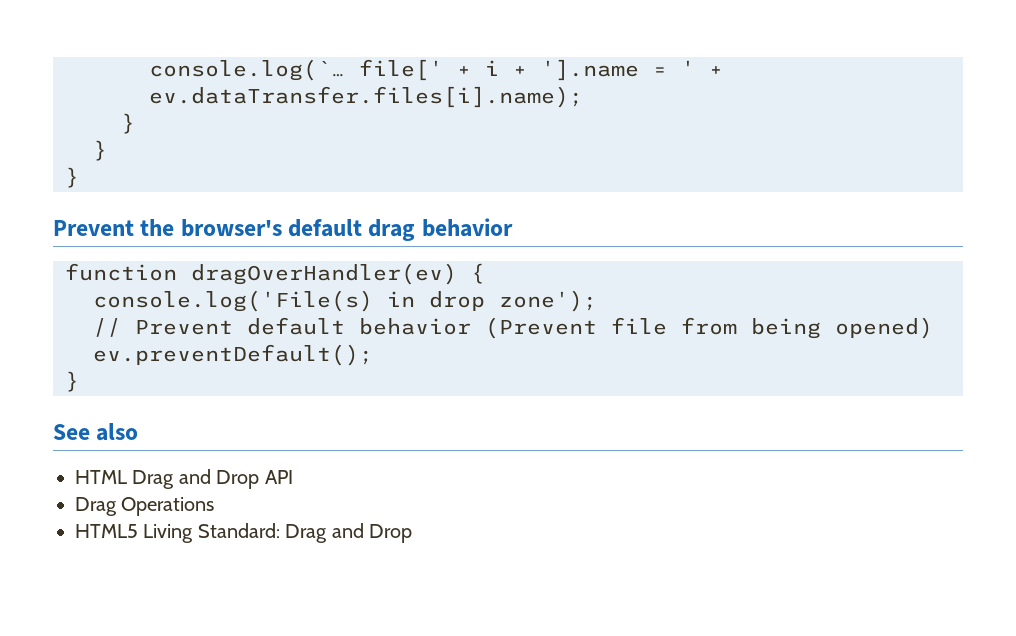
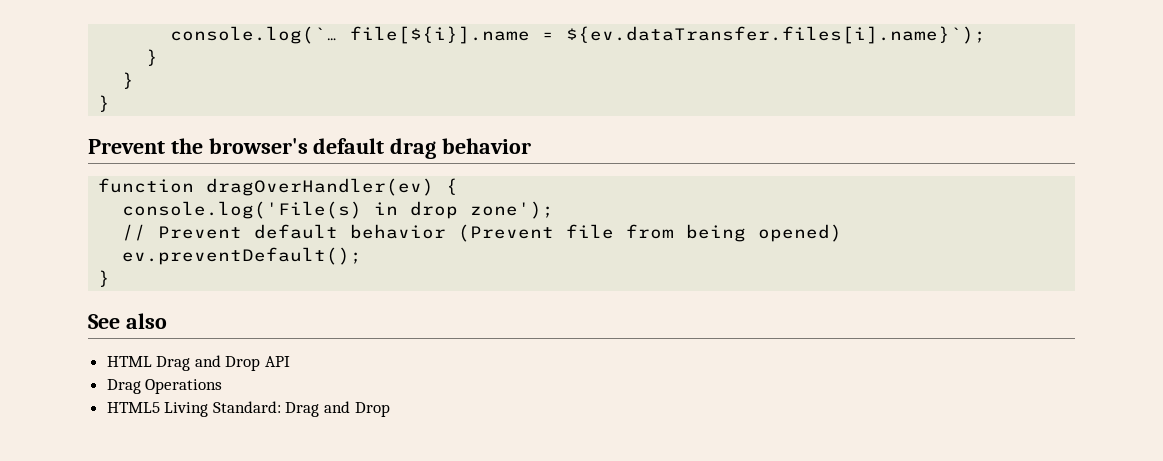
[359,59,723,81] [149,86,583,108] file[' + i + '].name = ' + ev.dataTransfer.files[i].name); -> [350,26,987,44] file[${i}].name = ${ev.dataTransfer.files[i].name}`);

